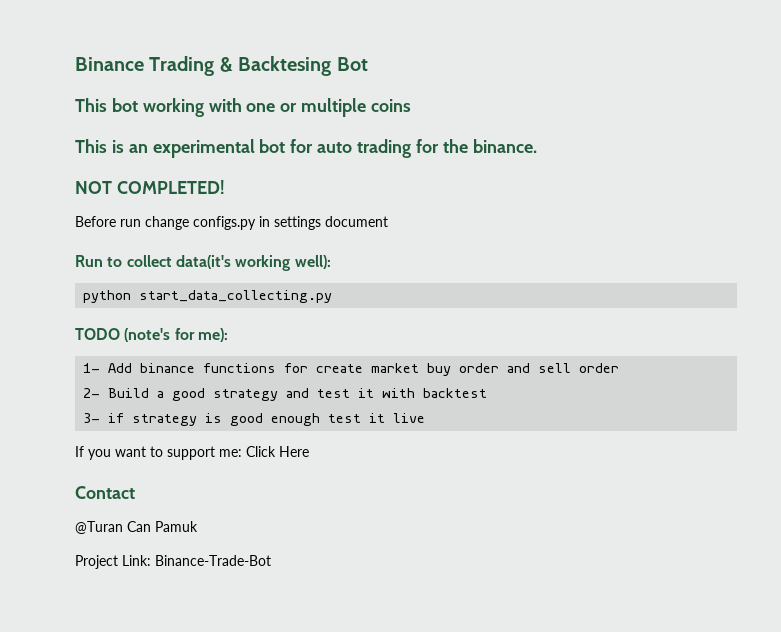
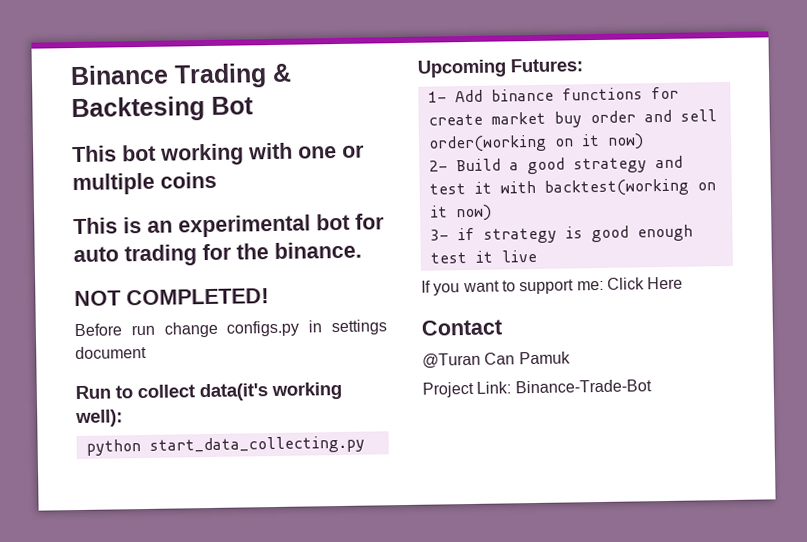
[75,328,228,342] TODO (note's for me): -> [417,58,583,78] Upcoming Futures:
[579,363,620,373] order -> [427,133,644,153] order(working on it now)
[423,388,488,398] backtest -> [543,178,716,197] [428,204,492,222] backtest(working on it now)

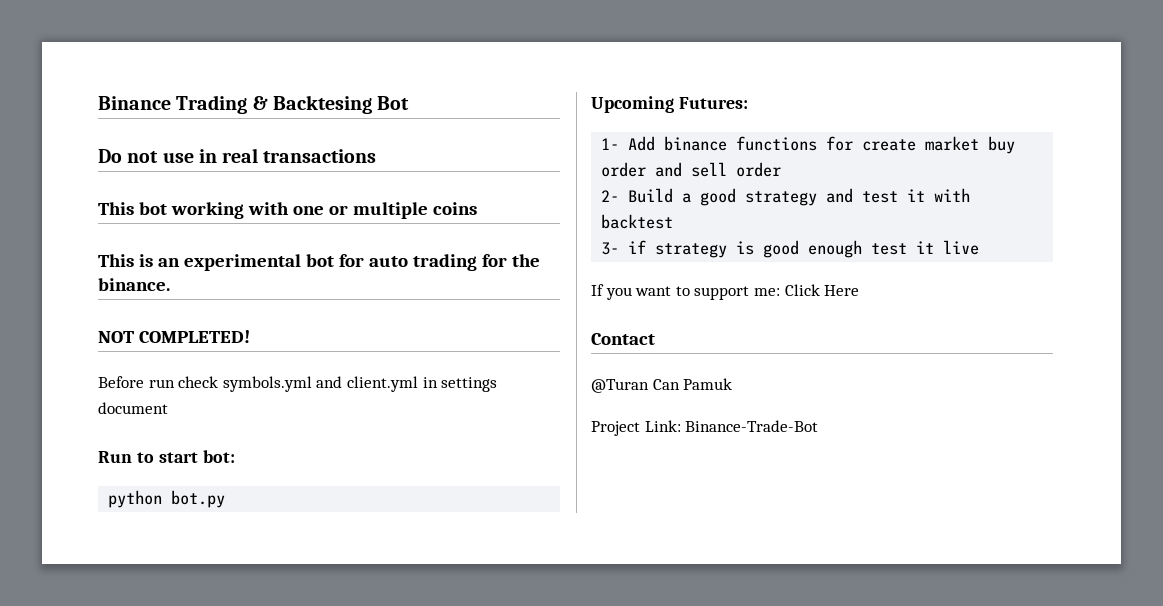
(254, 105) none -> [98,148,377,163] // Do not use in real transactions
[163,320,300,338] change configs.py -> [178,376,418,392] check symbols.yml and client.yml
[137,381,342,402] [75,409,123,428] collect data(it's working well): -> [158,450,235,463] start bot:
[148,435,365,455] start_data_collecting.py -> [171,490,226,508] bot.py
[427,133,644,153] order(working on it now) -> [736,162,782,177] order
[543,178,716,197] [428,204,492,222] backtest(working on it now) -> [601,214,674,229] backtest

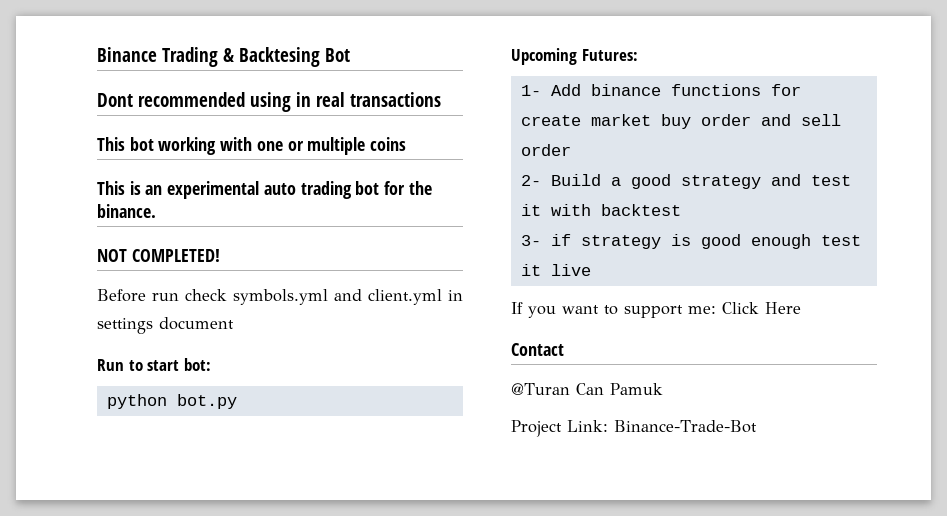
[98,149,194,163] Do not use -> [97,92,291,112] Dont recommended using
[305,254,364,267] bot for -> (260, 190) none
(477, 262) none -> [355,181,380,195] bot

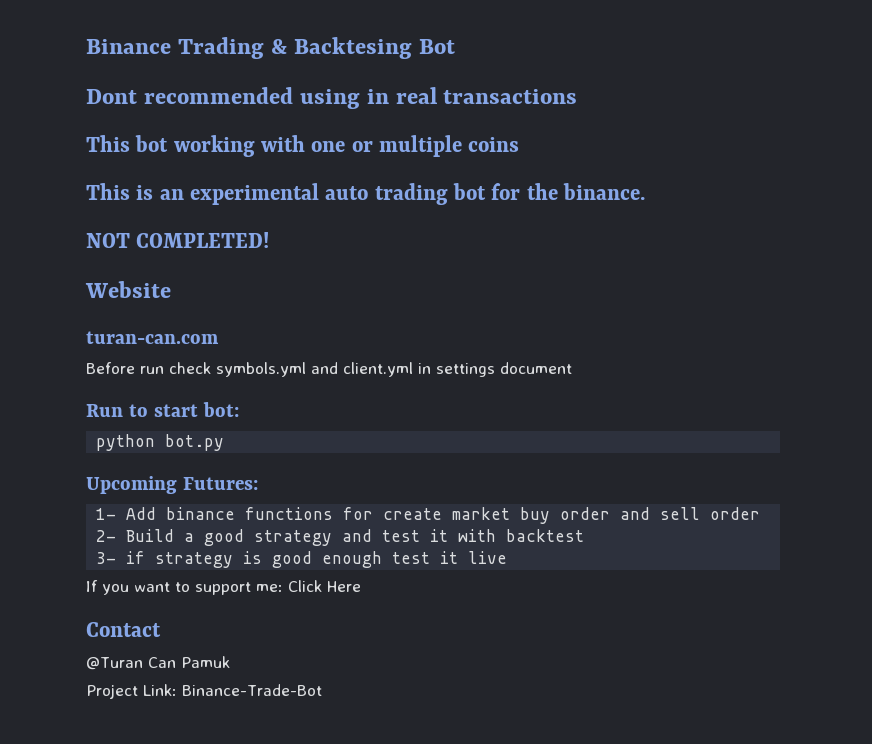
(220, 255) none -> [85,281,171,298] [86,331,219,344] // Website // turan-can.com

